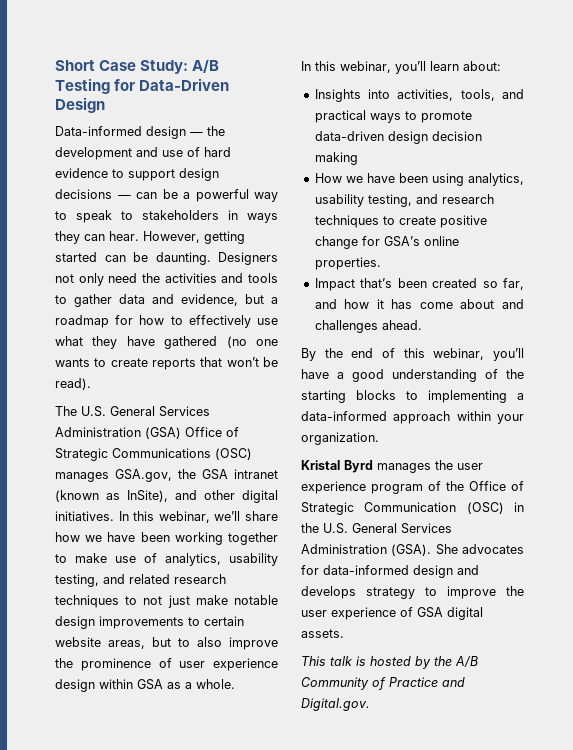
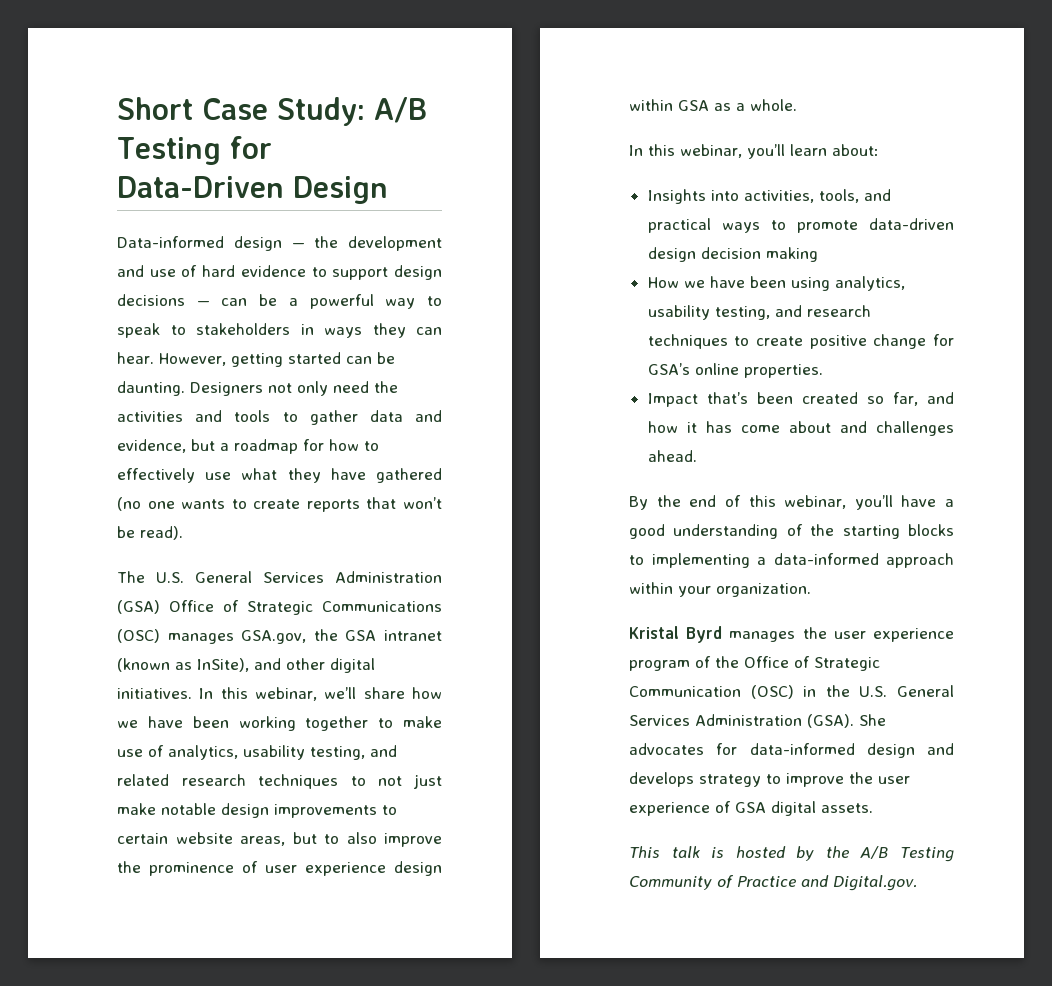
(478, 661) none -> [900,847,955,862] Testing

